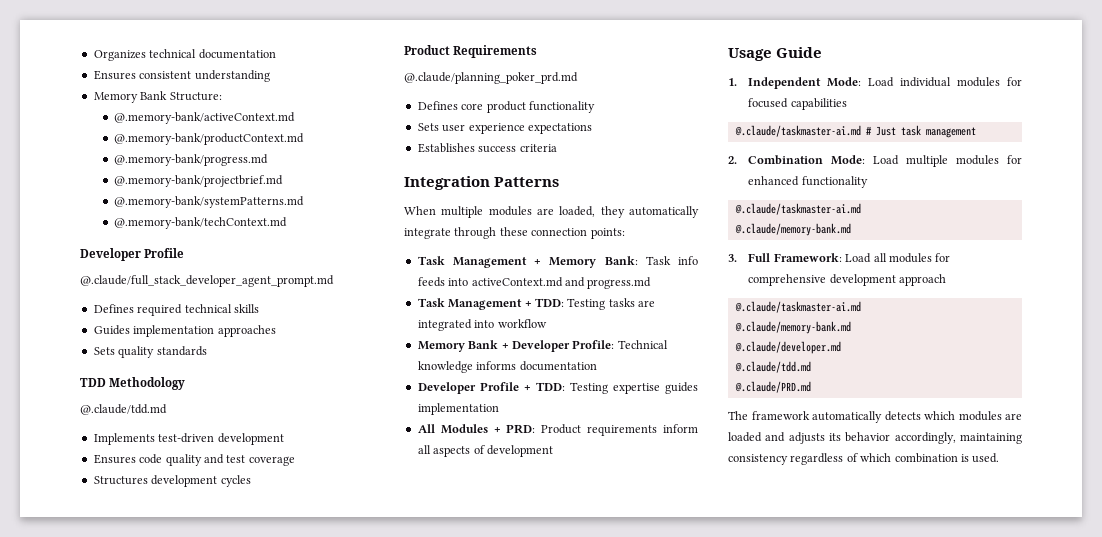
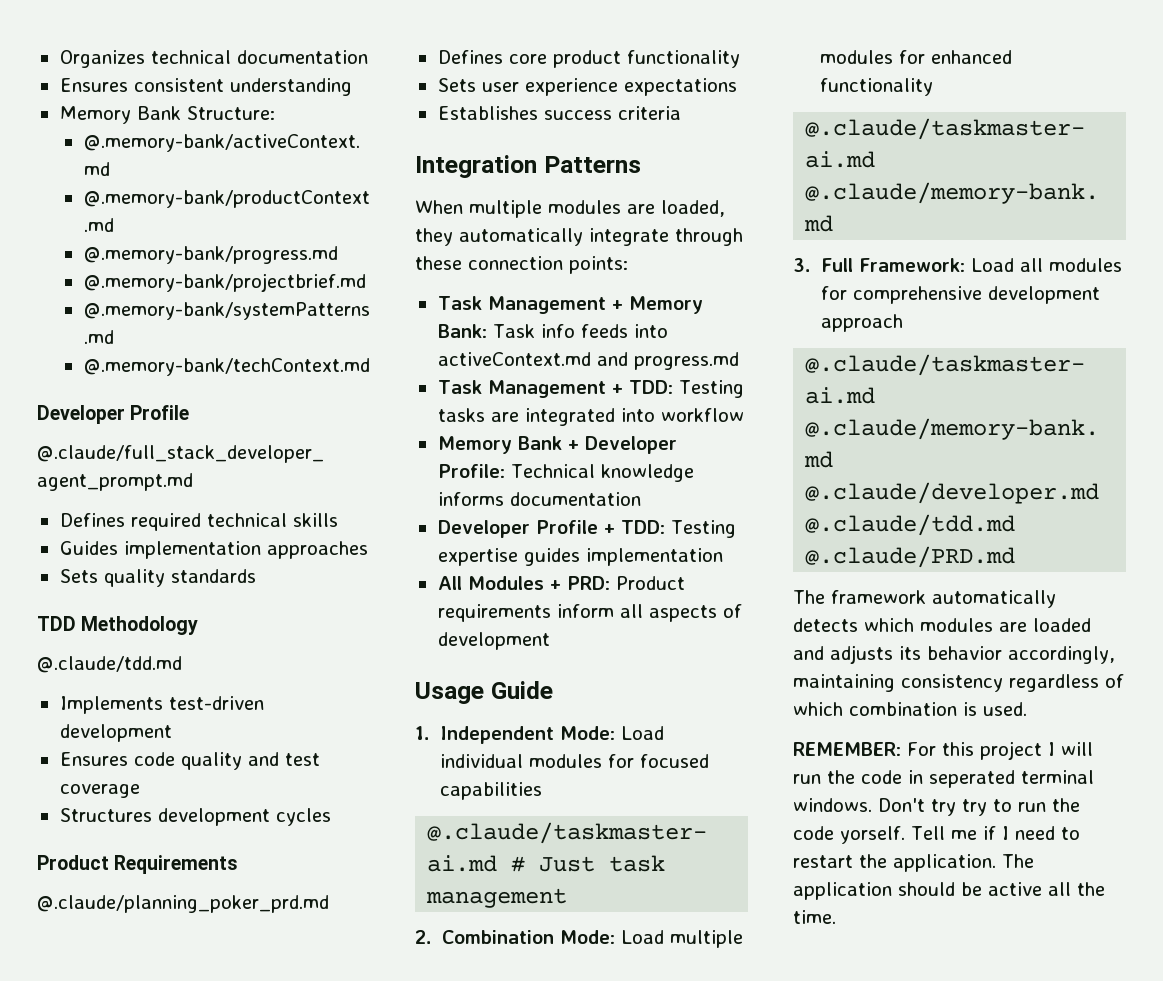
(1000, 458) none -> [793,741,1093,760] [793,770,1094,788] [793,798,1080,816] [793,826,1080,844] [793,854,1034,872] [793,882,1105,900] [793,910,836,924] // REMEMBER: For this project I will run the code in seperated terminal windows. Don't try try to run the code yorself. Tell me if I need to restart the application. The application should be active all the time.

